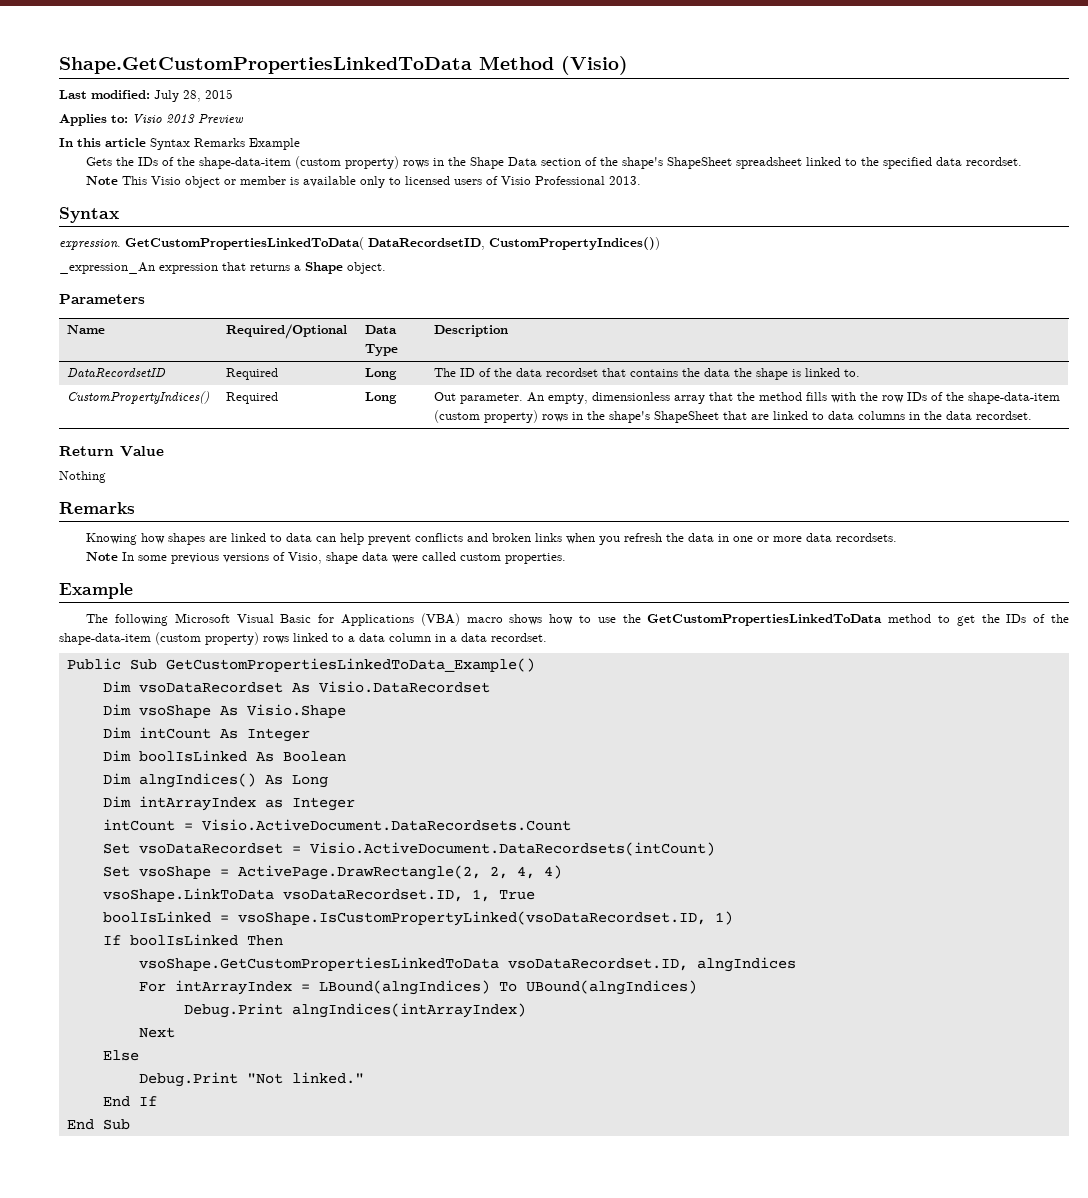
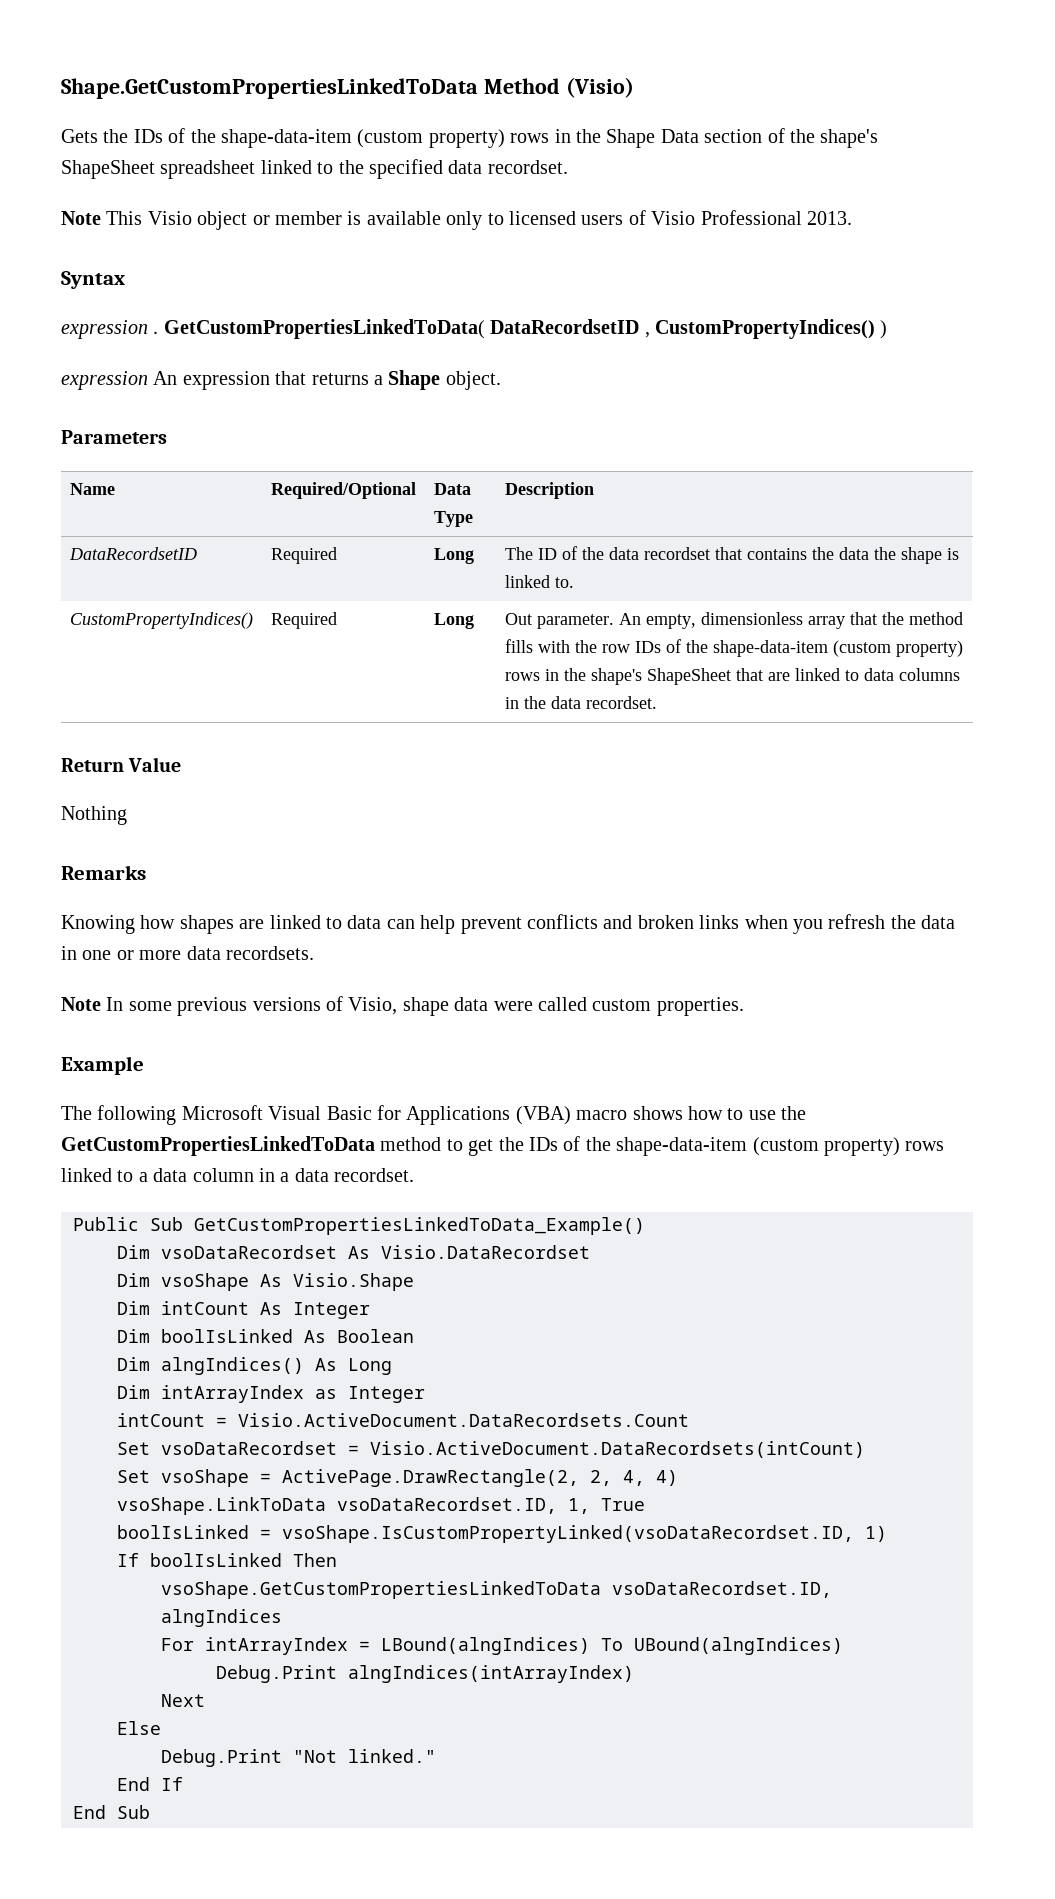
[59,89,233,102] [59,114,244,126] [59,138,300,150] // Last modified: July 28, 2015 // Applies to: Visio 2013 Preview // In this article Syntax Remarks Example -> (634, 87) none
[59,237,660,250] [59,262,155,274] expression. GetCustomPropertiesLinkedToData( DataRecordsetID, CustomPropertyIndices()) // _expression_An -> [61,319,888,339] [61,371,178,390] expression . GetCustomPropertiesLinkedToData( DataRecordsetID , CustomPropertyIndices() ) // expression An

